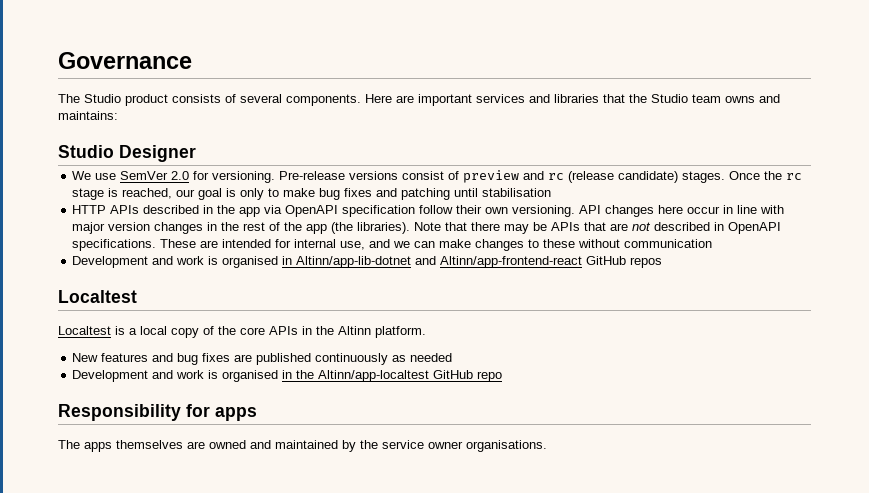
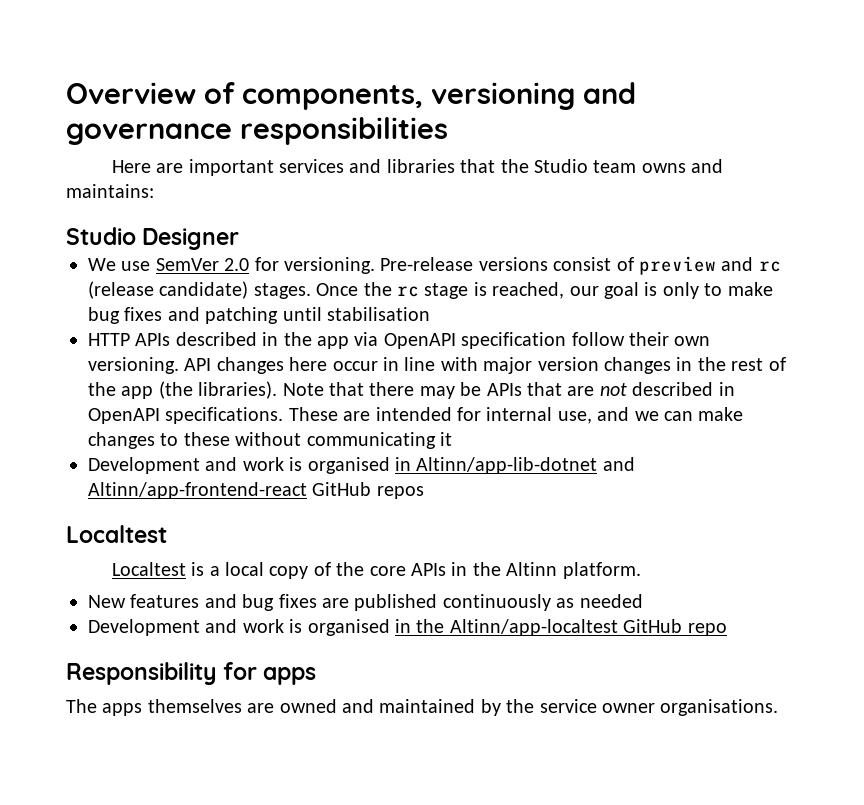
[58,52,192,69] [58,94,361,106] Governance // The Studio product consists of several components. -> [66,82,636,110] [66,117,448,145] Overview of components, versioning and governance responsibilities //
[624,239,713,248] communication -> [306,432,452,449] communicating it

